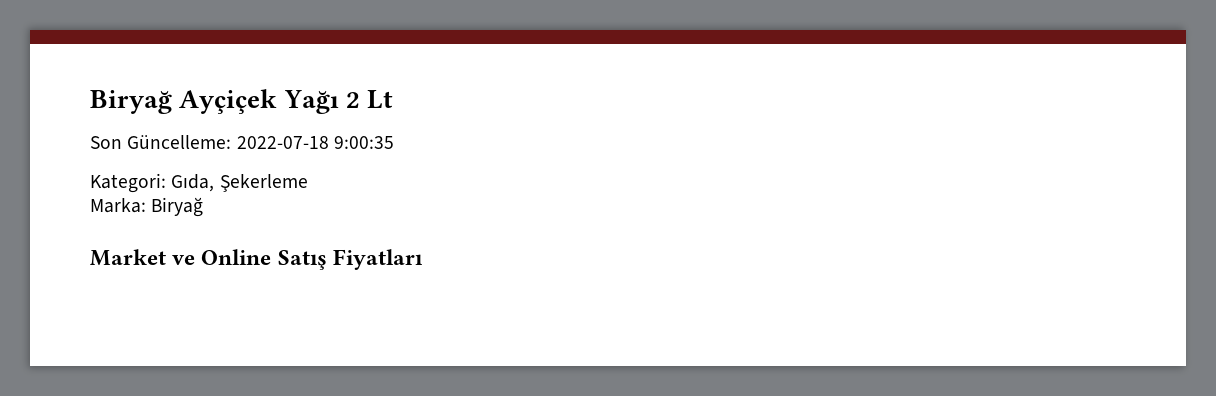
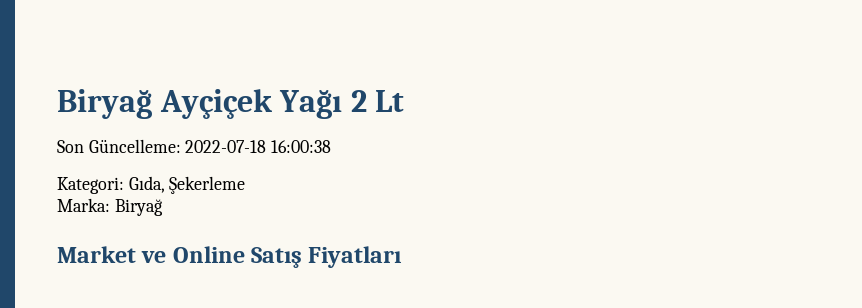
[333,136,394,149] 9:00:35 -> [271,140,332,153] 16:00:38

